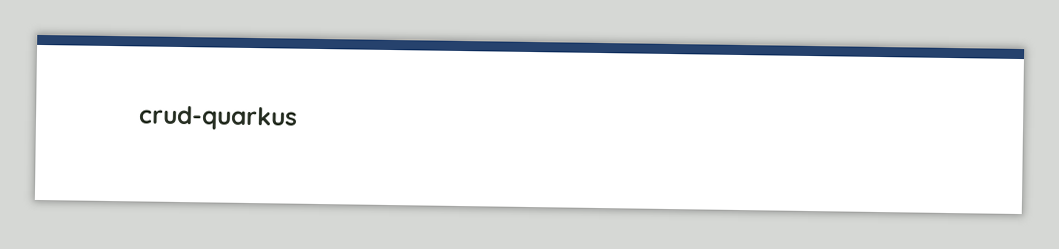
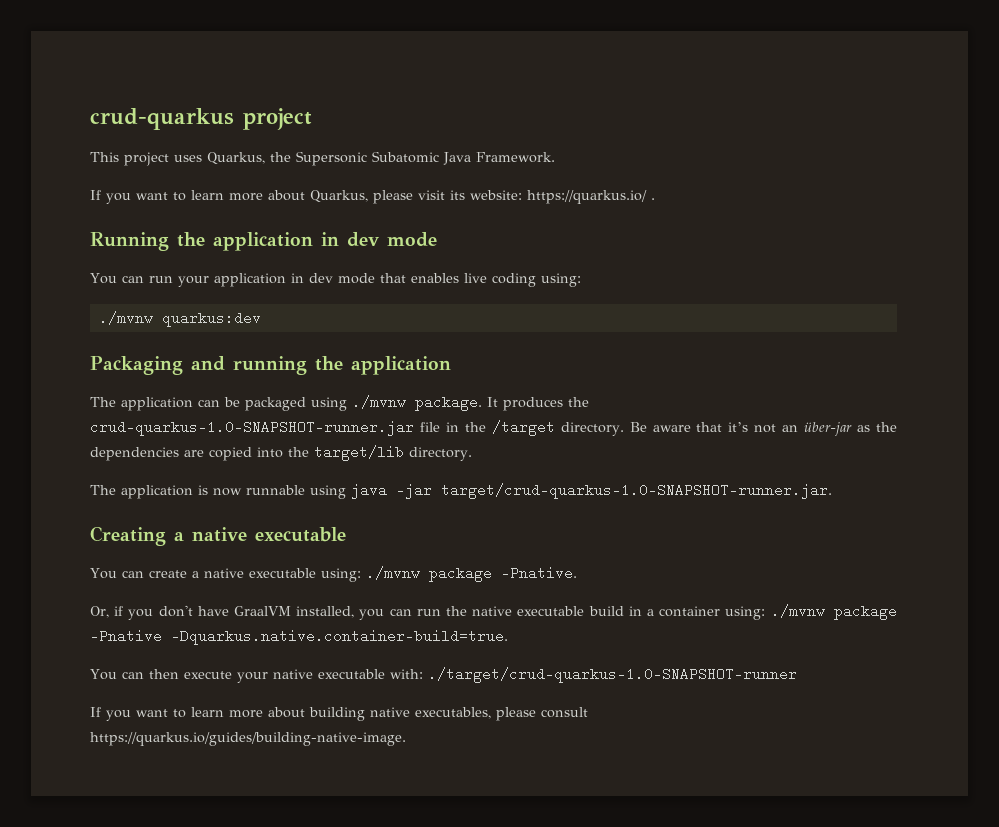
(298, 118) none -> [243,108,312,130] [90,151,555,166] [90,190,655,204] [90,232,437,251] [90,273,581,287] [98,311,261,327] [90,356,451,375] [90,395,589,411] [90,420,897,436] [90,445,472,461] [90,483,832,499] [90,526,346,546] [90,566,577,582] [90,604,898,620] [90,629,508,645] [90,667,797,683] [90,707,588,721] [90,732,406,746] project // This project uses Quarkus, the Supersonic Subatomic Java Framework. // If you want to learn more about Quarkus, please visit its website: https://quarkus.io/ . // Running the application in dev mode // You can run your application in dev mode that enables live coding using: // ./mvnw quarkus:dev // Packaging and running the application // The application can be packaged using ./mvnw package. It produces the crud-quarkus-1.0-SNAPSHOT-runner.jar file in the /target directory. Be aware that it’s not an über-jar as the dependencies are copied into the target/lib directory. // The application is now runnable using java -jar target/crud-quarkus-1.0-SNAPSHOT-runner.jar. // Creating a native executable // You can create a native executable using: ./mvnw package -Pnative. // Or, if you don't have GraalVM installed, you can run the native executable build in a container using: ./mvnw package -Pnative -Dquarkus.native.container-build=true. // You can then execute your native executable with: ./target/crud-quarkus-1.0-SNAPSHOT-runner // If you want to learn more about building native executables, please consult https://quarkus.io/guides/building-native-image.

